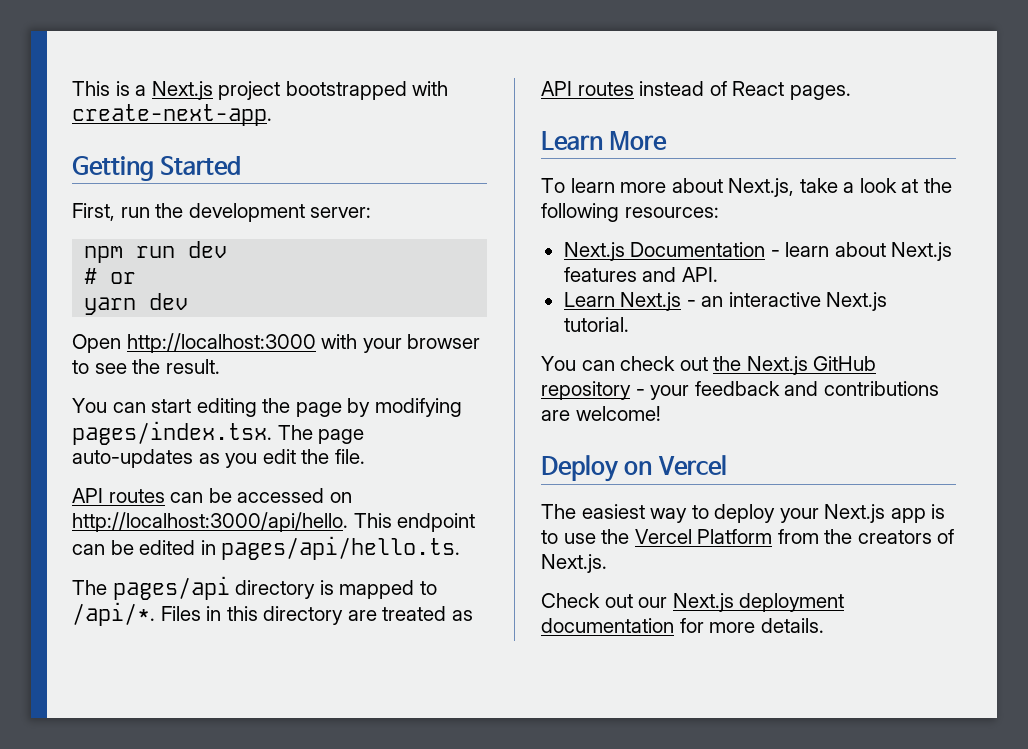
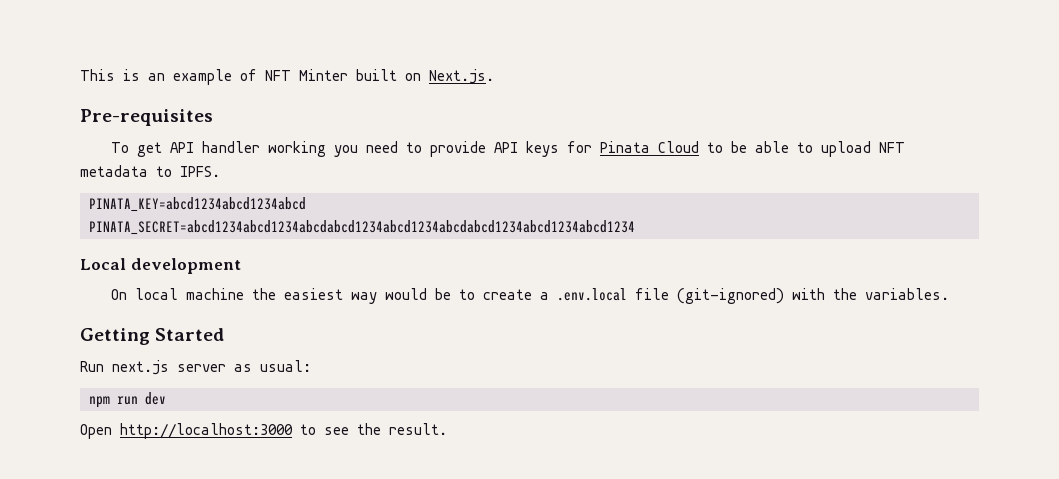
[135,81,449,100] [72,104,272,126] [72,156,242,181] [72,203,372,222] a Next.js project bootstrapped with create-next-app. // Getting Started // First, run the development server: -> [148,69,494,85] [80,109,213,126] [111,141,906,157] [80,165,220,177] [89,197,306,212] [89,220,635,235] [80,258,241,274] [111,288,950,304] [80,328,225,345] [80,360,311,375] an example of NFT Minter built on Next.js. // Pre-requisites // To get API handler working you need to provide API keys for Pinata Cloud to be able to upload NFT metadata to IPFS. // PINATA_KEY=abcd1234abcd1234abcd // PINATA_SECRET=abcd1234abcd1234abcdabcd1234abcd1234abcdabcd1234abcd1234abcd1234 // Local development // On local machine the easiest way would be to create a .env.local file (git-ignored) with the variables. // Getting Started // Run next.js server as usual:
[84,268,137,284] [84,293,189,315] // # or // yarn dev -> (166, 398) none
[321,334,481,353] with your browser -> (293, 431) none
[72,398,462,417] [72,421,365,445] [72,449,365,468] [72,488,352,503] [72,512,476,532] [72,536,461,560] [72,576,437,600] [72,602,473,626] [541,81,851,100] [541,131,668,150] [541,178,952,197] [541,203,719,222] [563,242,953,261] [563,267,718,282] [563,292,888,311] [563,317,629,332] [541,356,877,375] [541,381,939,400] [541,406,661,421] [541,455,727,482] [541,504,946,523] [541,529,955,544] [541,554,607,573] [541,593,845,612] [541,618,824,633] // You can start editing the page by modifying pages/index.tsx. The page auto-updates as you edit the file. // API routes can be accessed on http://localhost:3000/api/hello. This endpoint can be edited in pages/api/hello.ts. // The pages/api directory is mapped to /api/*. Files in this directory are treated as API routes instead of React pages. // Learn More // To learn more about Next.js, take a look at the following resources: // Next.js Documentation - learn about Next.js features and API. // Learn Next.js - an interactive Next.js tutorial. // You can check out the Next.js GitHub repository - your feedback and contributions are welcome! // Deploy on Vercel // The easiest way to deploy your Next.js app is to use the Vercel Platform from the creators of Next.js. // Check out our Next.js deployment documentation for more details. -> (447, 429) none

